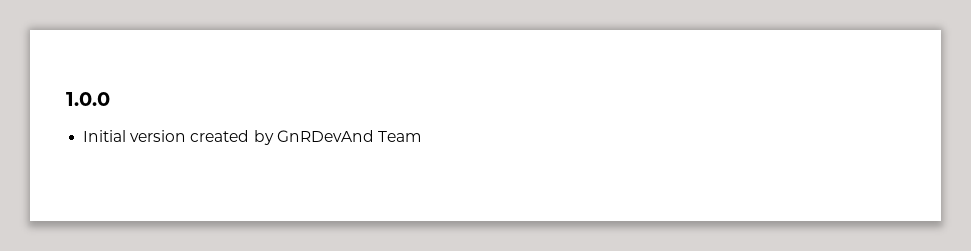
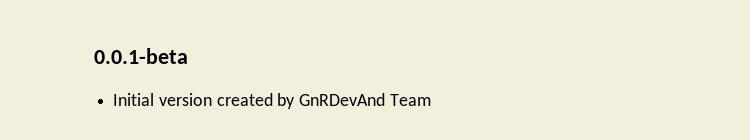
[66,92,110,106] 1.0.0 -> [94,48,188,64] 0.0.1-beta

